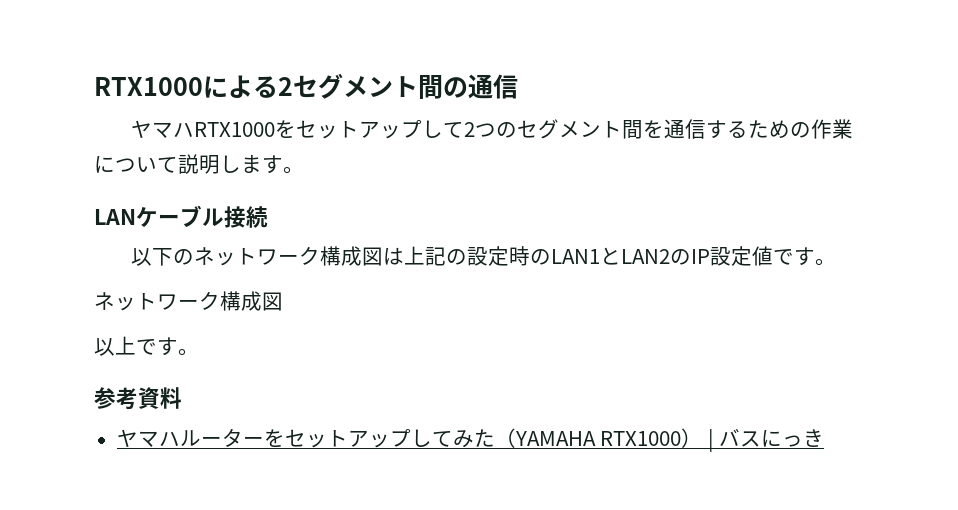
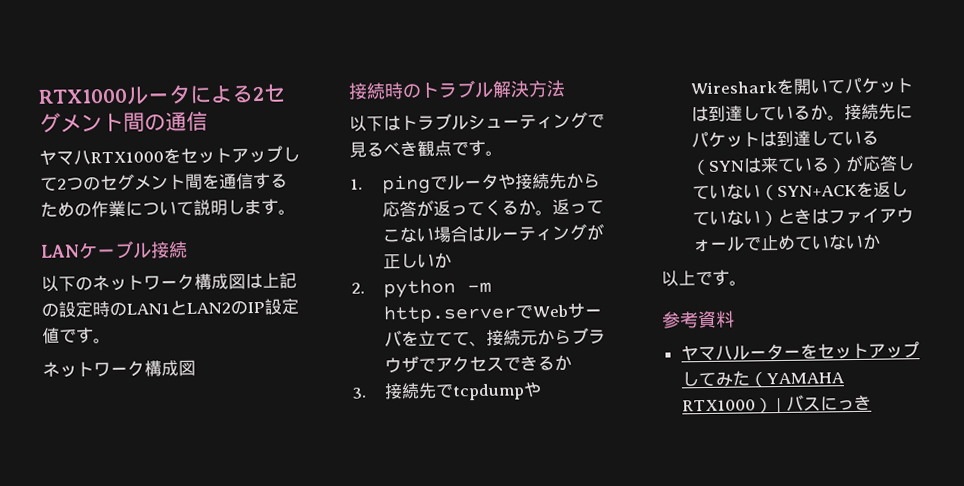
[94,77,203,96] RTX1000 -> [38,84,191,105] RTX1000ルータ
(283, 301) none -> [348,79,566,100] [349,111,605,132] [349,139,503,158] [350,172,601,195] [381,198,604,218] [381,223,604,244] [382,252,452,269] [351,279,492,299] [382,302,602,324] [383,327,606,347] [383,354,572,374] [352,381,542,401] [689,77,914,95] [690,103,913,122] [690,130,879,148] [690,154,915,176] [691,181,908,201] [691,207,914,227] [691,233,881,253] // 接続時のトラブル解決方法 // 以下はトラブルシューティングで見るべき観点です。 // 1. pingでルータや接続先から応答が返ってくるか。返ってこない場合はルーティングが正しいか // 2. python -m http.serverでWebサーバを立てて、接続元からブラウザでアクセスできるか // 3.接続先でtcpdumpやWiresharkを開いてパケットは到達しているか。接続先にパケットは到達している（SYNは来ている）が応答していない（SYN+ACKを返していない）ときはファイアウォールで止めていないか

